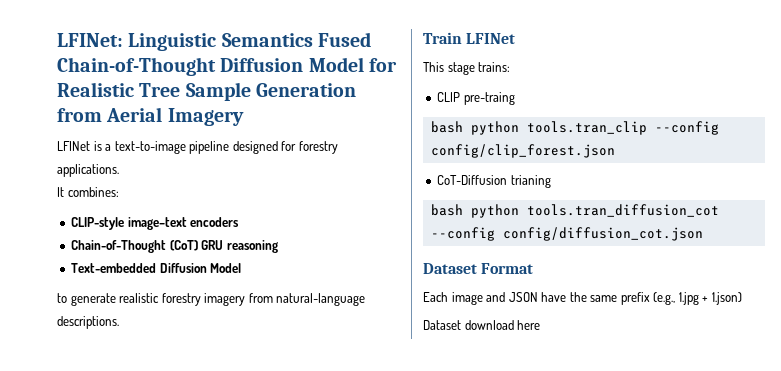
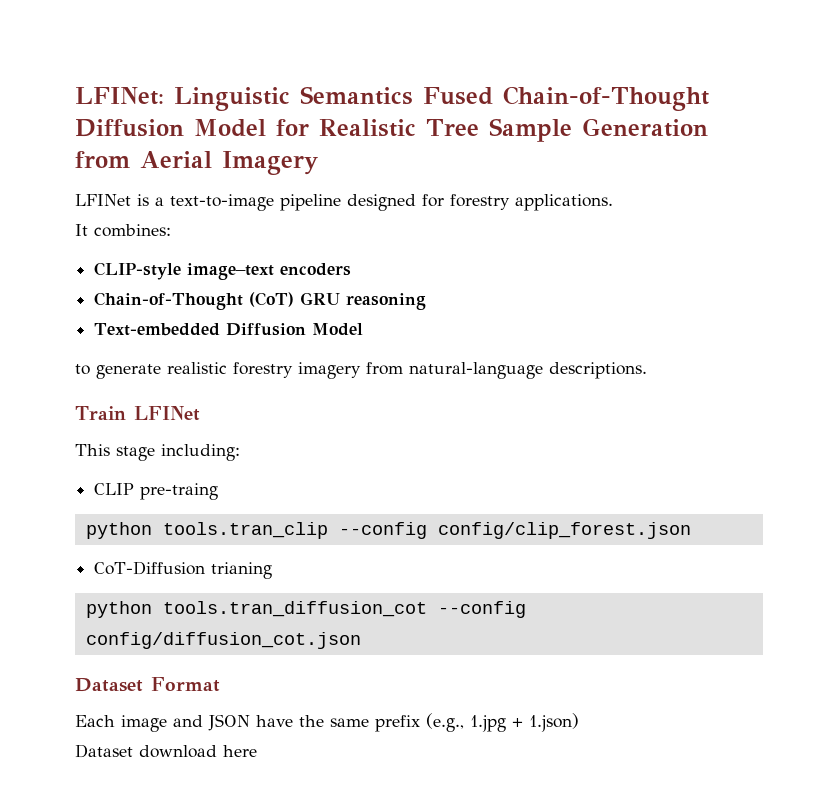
[478,62,511,72] trains: -> [161,444,240,461] including:
[430,121,463,133] bash -> (219, 491) none
[430,204,463,216] bash -> (273, 570) none

